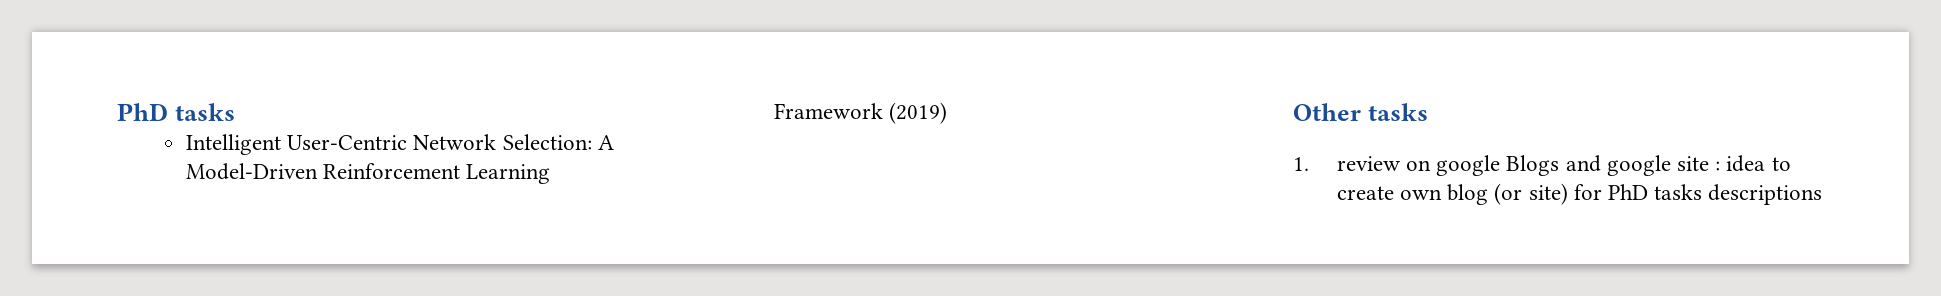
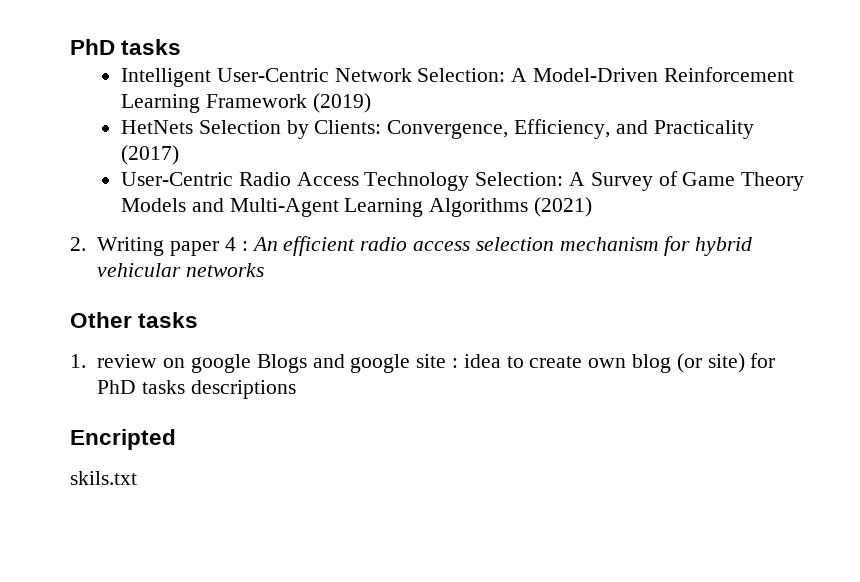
(948, 113) none -> [121,119,754,139] [121,145,180,165] [121,171,805,191] [121,197,593,217] [70,236,753,256] [97,263,265,277] // HetNets Selection by Clients: Convergence, Efficiency, and Practicality (2017) // User-Centric Radio Access Technology Selection: A Survey of Game Theory Models and Multi-Agent Learning Algorithms (2021) // 2. Writing paper 4 : An efficient radio access selection mechanism for hybrid vehicular networks
(1823, 194) none -> [70,429,176,450] [70,471,137,485] // Encripted // skils.txt

